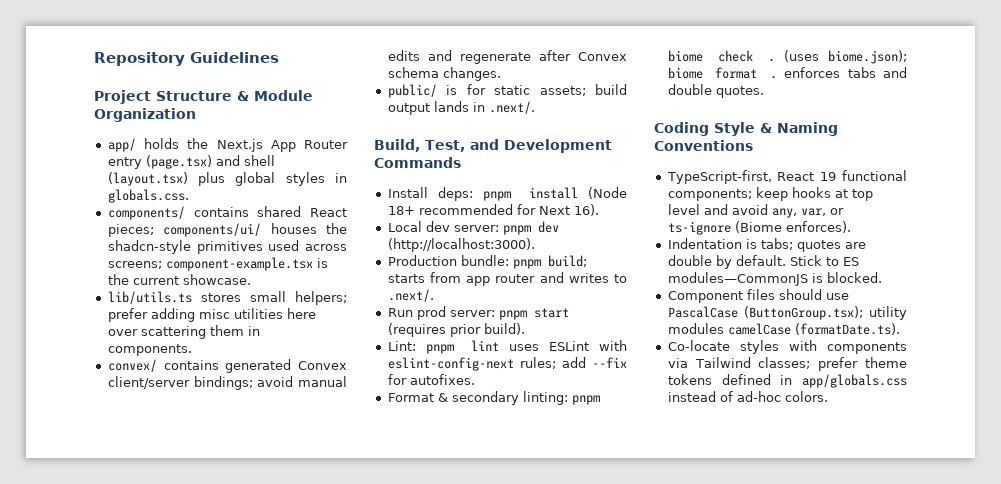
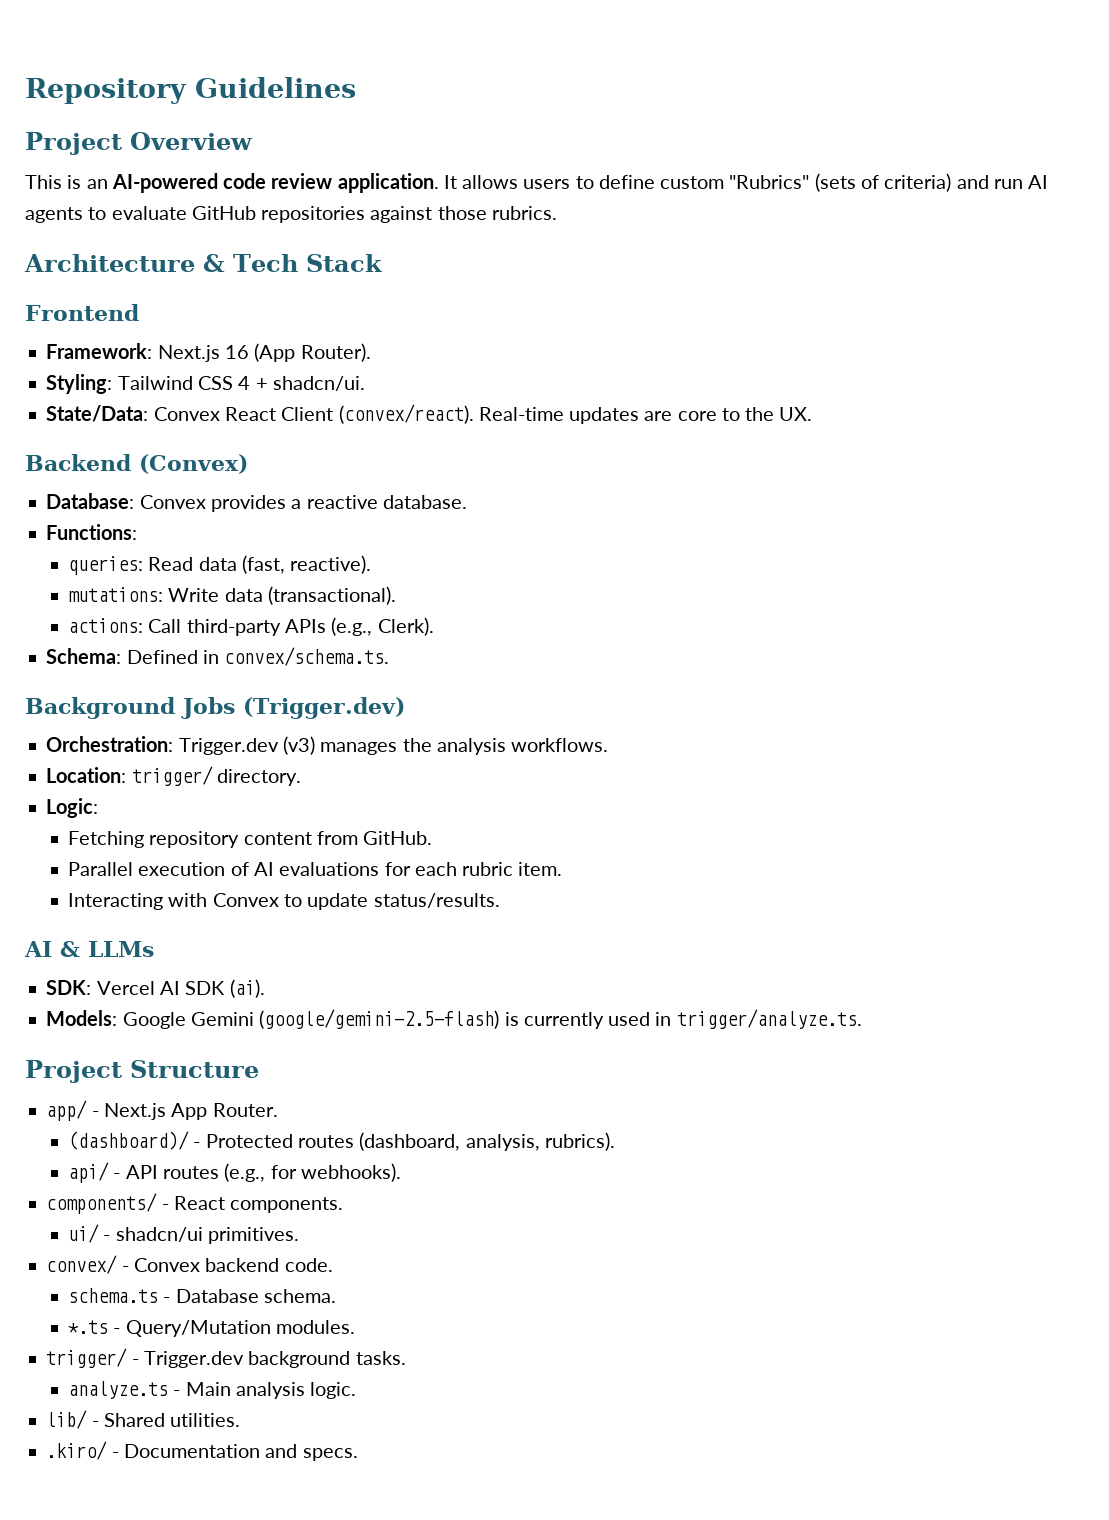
[156,90,313,101] [94,108,196,122] [107,138,348,152] [107,155,275,169] [107,172,347,186] [107,189,189,203] [107,206,347,220] [107,223,347,237] [107,240,347,254] [107,257,328,271] [107,274,251,285] [107,291,347,305] [107,308,316,322] [107,325,260,339] [107,344,192,356] [107,359,347,373] [107,376,347,390] [387,50,627,64] [387,67,501,81] [387,84,627,98] [387,101,535,115] [374,139,612,153] [374,157,461,168] [387,187,627,201] [387,204,599,216] [387,221,559,235] [387,238,535,252] [387,255,587,269] [387,272,627,286] [387,289,434,302] [387,306,569,320] [387,323,525,337] [387,340,627,354] [387,357,627,371] [387,374,475,385] [387,391,600,405] [667,50,907,64] [667,67,907,79] [667,84,764,98] [654,122,838,136] [654,140,753,151] [666,170,907,184] [667,187,873,201] [667,204,844,218] [667,221,851,235] [667,238,866,252] [667,255,859,269] [667,272,882,286] [667,289,849,303] [667,306,907,320] [667,323,900,335] [667,340,907,354] [667,357,907,371] [667,374,907,388] [667,391,828,402] Structure & Module Organization // app/ holds the Next.js App Router entry (page.tsx) and shell (layout.tsx) plus global styles in globals.css. // components/ contains shared React pieces; components/ui/ houses the shadcn-style primitives used across screens; component-example.tsx is the current showcase. // lib/utils.ts stores small helpers; prefer adding misc utilities here over scattering them in components. // convex/ contains generated Convex client/server bindings; avoid manual edits and regenerate after Convex schema changes. // public/ is for static assets; build output lands in .next/. // Build, Test, and Development Commands // Install deps: pnpm install (Node 18+ recommended for Next 16). // Local dev server: pnpm dev (http://localhost:3000). // Production bundle: pnpm build; starts from app router and writes to .next/. // Run prod server: pnpm start (requires prior build). // Lint: pnpm lint uses ESLint with eslint-config-next rules; add --fix for autofixes. // Format & secondary linting: pnpm biome check . (uses biome.json); biome format . enforces tabs and double quotes. // Coding Style & Naming Conventions // TypeScript-first, React 19 functional components; keep hooks at top level and avoid any, var, or ts-ignore (Biome enforces). // Indentation is tabs; quotes are double by default. Stick to ES modules—CommonJS is blocked. // Component files should use PascalCase (ButtonGroup.tsx); utility modules camelCase (formatDate.ts). // Co-locate styles with components via Tailwind classes; prefer theme tokens defined in app/globals.css instead of ad-hoc colors. -> [130,132,253,150] [25,173,1049,193] [25,206,557,223] [24,254,383,272] [25,304,139,321] [46,343,371,362] [46,374,365,394] [46,404,813,424] [25,454,248,474] [46,493,467,512] [46,524,138,540] [68,555,372,575] [68,586,396,605] [68,617,434,636] [46,647,390,666] [25,697,405,719] [46,736,609,755] [46,766,301,786] [46,798,99,818] [68,831,433,848] [68,862,563,876] [68,893,500,910] [24,941,154,957] [46,979,265,998] [46,1009,862,1029] [25,1060,259,1083] [46,1100,278,1121] [68,1131,615,1151] [68,1162,401,1183] [46,1193,344,1214] [68,1224,299,1244] [46,1255,333,1274] [68,1288,336,1303] [68,1320,355,1337] [46,1348,406,1368] [68,1381,357,1399] [46,1410,241,1429] [46,1441,358,1461] Overview // This is an AI-powered code review application. It allows users to define custom "Rubrics" (sets of criteria) and run AI agents to evaluate GitHub repositories against those rubrics. // Architecture & Tech Stack // Frontend // Framework: Next.js 16 (App Router). // Styling: Tailwind CSS 4 + shadcn/ui. // State/Data: Convex React Client (convex/react). Real-time updates are core to the UX. // Backend (Convex) // Database: Convex provides a reactive database. // Functions: // queries: Read data (fast, reactive). // mutations: Write data (transactional). // actions: Call third-party APIs (e.g., Clerk). // Schema: Defined in convex/schema.ts. // Background Jobs (Trigger.dev) // Orchestration: Trigger.dev (v3) manages the analysis workflows. // Location: trigger/ directory. // Logic: // Fetching repository content from GitHub. // Parallel execution of AI evaluations for each rubric item. // Interacting with Convex to update status/results. // AI & LLMs // SDK: Vercel AI SDK (ai). // Models: Google Gemini (google/gemini-2.5-flash) is currently used in trigger/analyze.ts. // Project Structure // app/ - Next.js App Router. // (dashboard)/ - Protected routes (dashboard, analysis, rubrics). // api/ - API routes (e.g., for webhooks). // components/ - React components. // ui/ - shadcn/ui primitives. // convex/ - Convex backend code. // schema.ts - Database schema. // *.ts - Query/Mutation modules. // trigger/ - Trigger.dev background tasks. // analyze.ts - Main analysis logic. // lib/ - Shared utilities. // .kiro/ - Documentation and specs.

